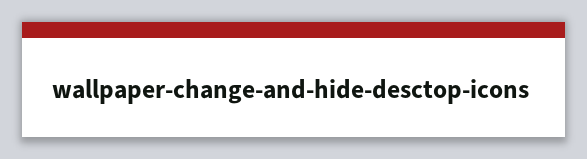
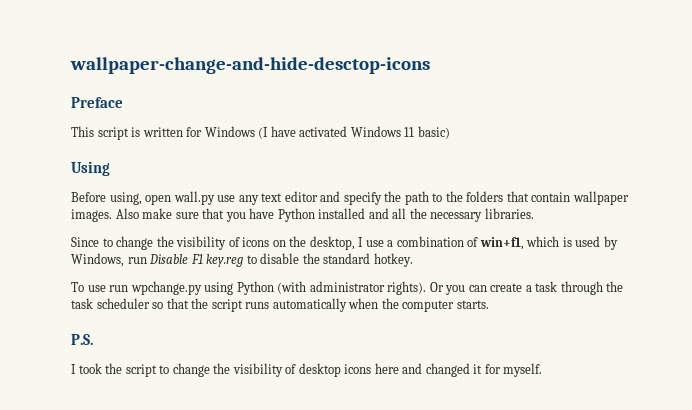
(529, 91) none -> [71,97,123,108] [71,126,450,140] [71,161,110,176] [71,191,629,205] [71,208,534,222] [71,236,618,250] [71,253,413,267] [71,281,624,295] [71,298,489,312] [71,334,93,345] [71,363,543,377] // Preface // This script is written for Windows (I have activated Windows 11 basic) // Using // Before using, open wall.py use any text editor and specify the path to the folders that contain wallpaper images. Also make sure that you have Python installed and all the necessary libraries. // Since to change the visibility of icons on the desktop, I use a combination of win+f1, which is used by Windows, run Disable F1 key.reg to disable the standard hotkey. // To use run wpchange.py using Python (with administrator rights). Or you can create a task through the task scheduler so that the script runs automatically when the computer starts. // P.S. // I took the script to change the visibility of desktop icons here and changed it for myself.

